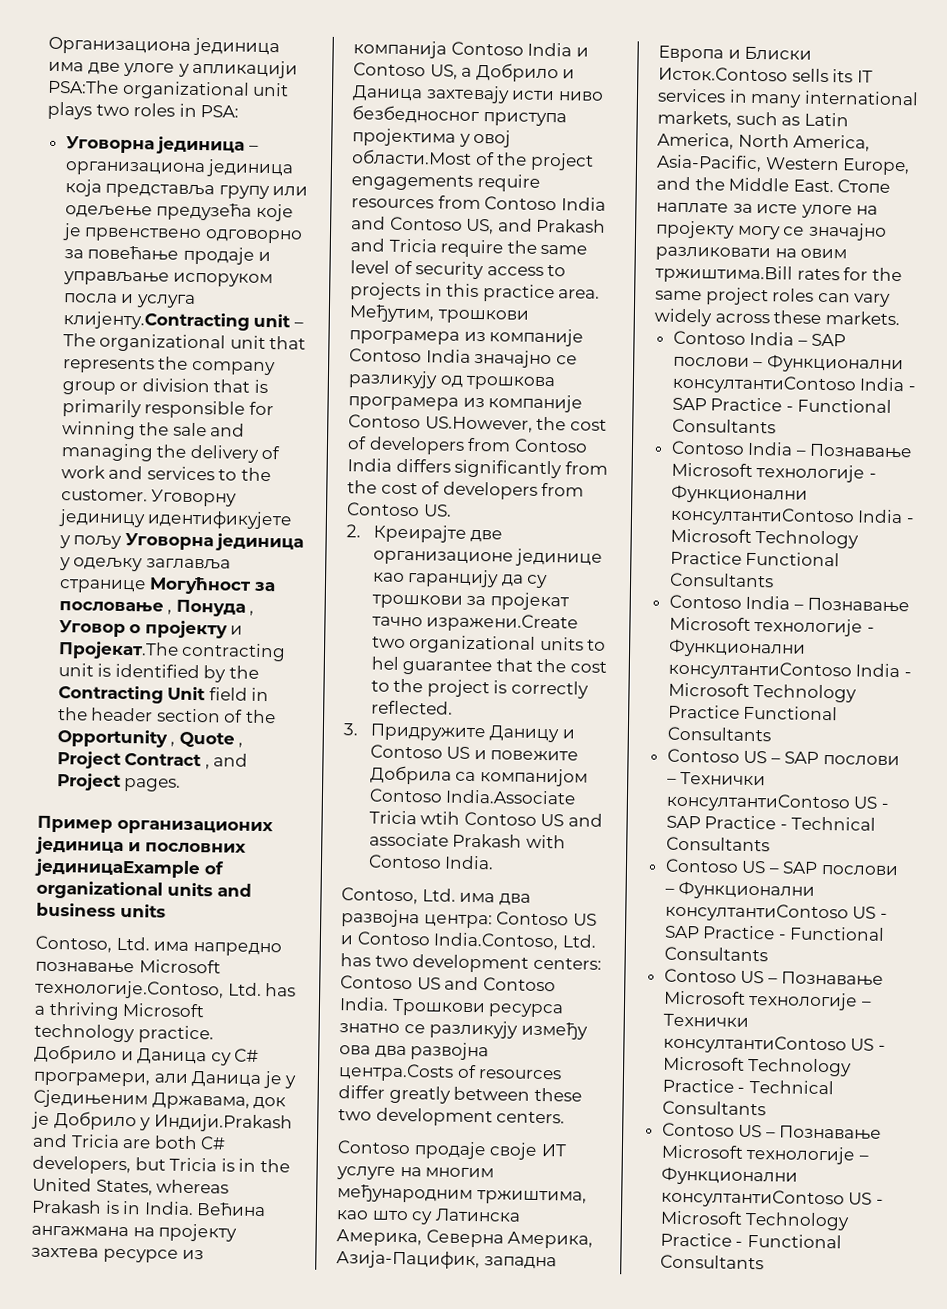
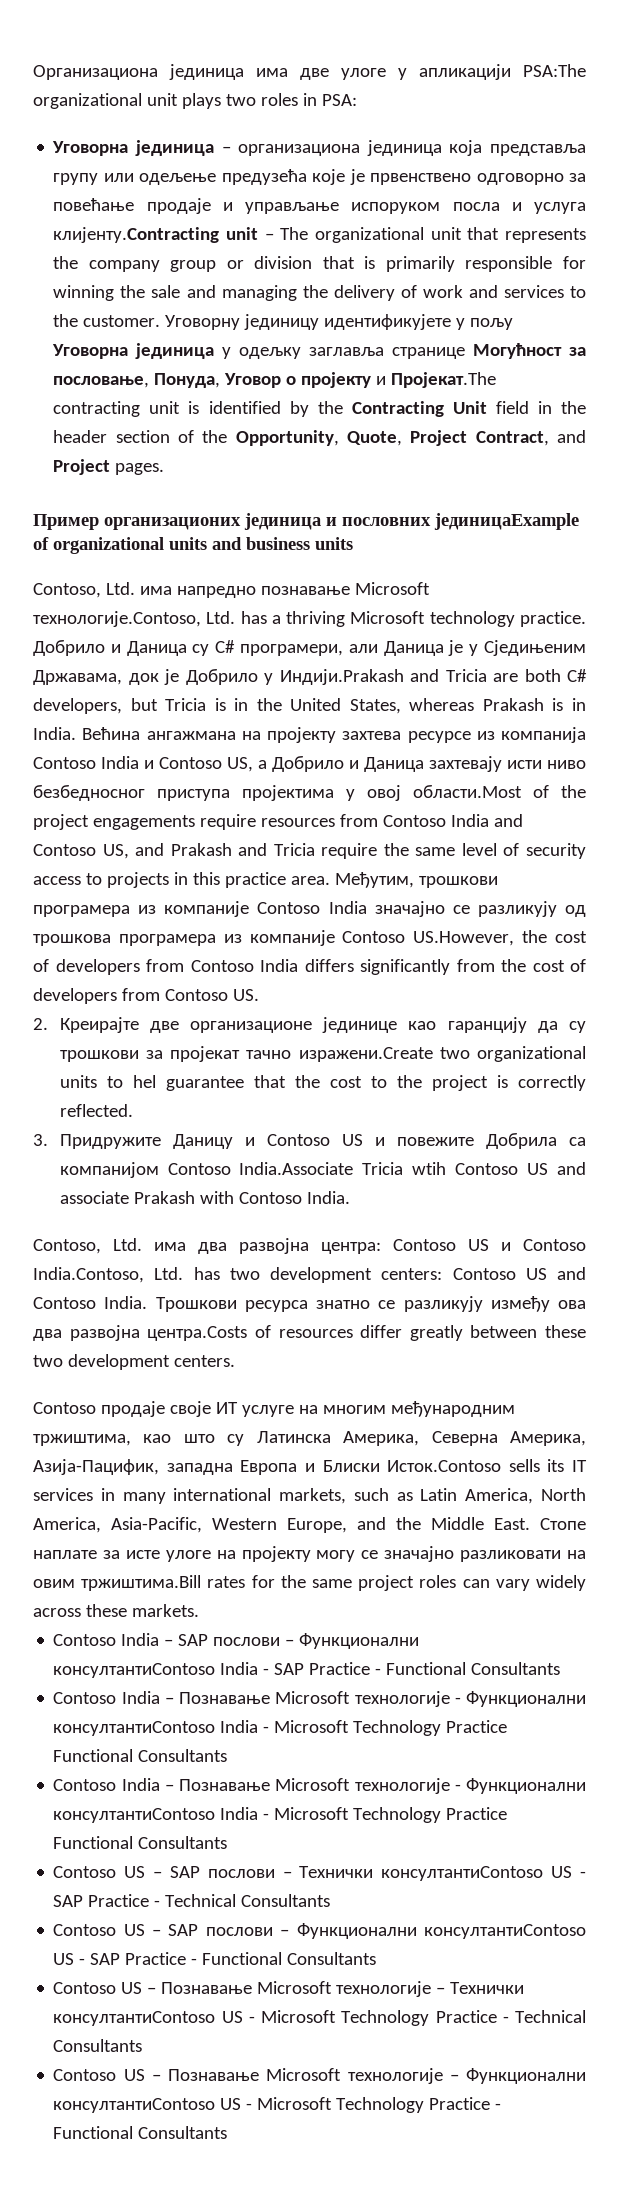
[58,599,255,617] пословање , Понуда , -> [53,373,221,388] пословање, Понуда,
[56,729,244,748] [56,751,210,770] Opportunity , Quote , Project Contract , -> [235,430,549,446] Opportunity, Quote, Project Contract,

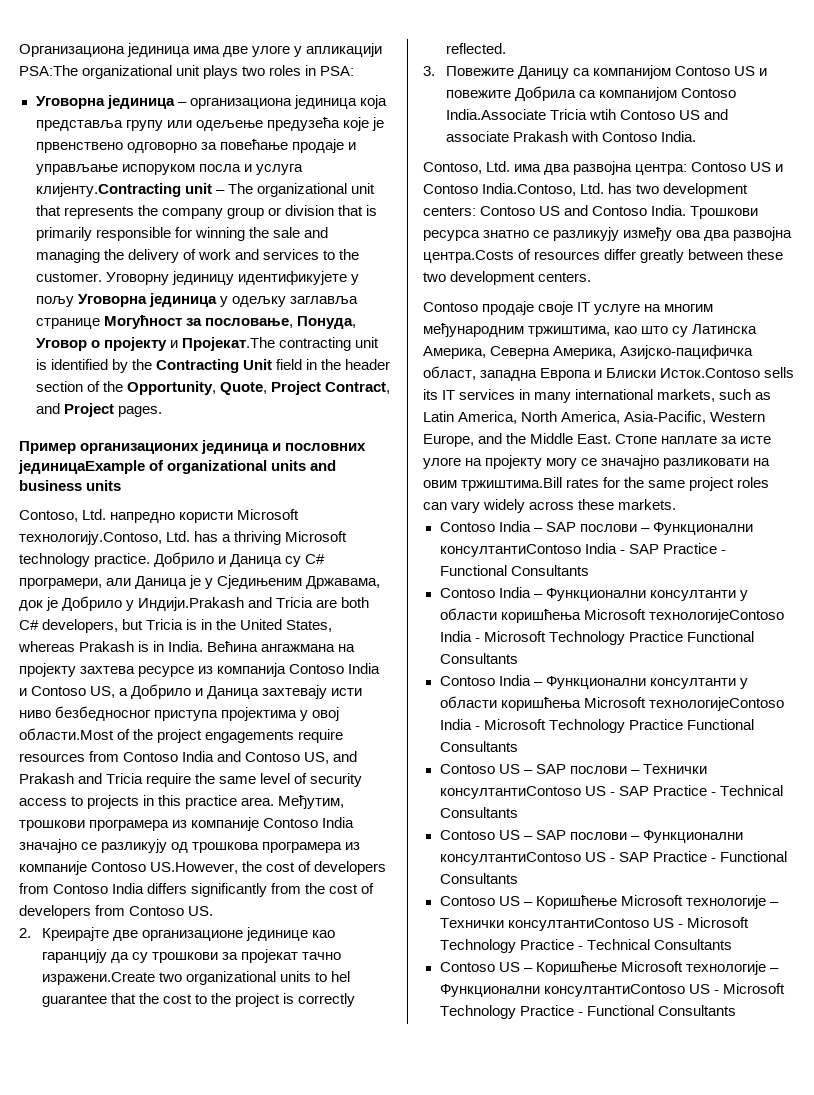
[139,582,430,598] [33,611,201,627] има напредно познавање Microsoft технологије.Contoso, -> [110,509,300,523] [19,531,162,545] напредно користи Microsoft технологију.Contoso,
[59,1134,255,1149] Придружите Даницу и -> [445,65,672,79] Повежите Даницу са компанијом
[215,1402,238,1414] ИТ -> [577,302,591,312] IT
[33,1459,159,1475] Азија-Пацифик, -> [620,345,754,359] [423,366,476,380] Азијско-пацифичка област,
[179,1691,586,1707] [53,1721,216,1736] Познавање Microsoft технологије - Функционални консултантиContoso -> [545,588,748,601] [439,608,784,623] Функционални консултанти у области коришћења Microsoft технологијеContoso
[179,1778,586,1794] [53,1808,216,1823] Познавање Microsoft технологије - Функционални консултантиContoso -> [545,676,748,689] [439,696,784,711] Функционални консултанти у области коришћења Microsoft технологијеContoso
[161,1982,253,1994] Познавање -> [535,895,617,909] Коришћење
[168,2069,260,2081] Познавање -> [535,961,617,975] Коришћење

